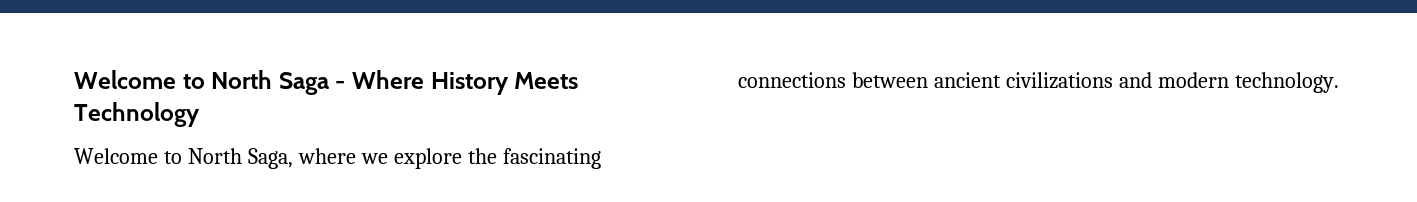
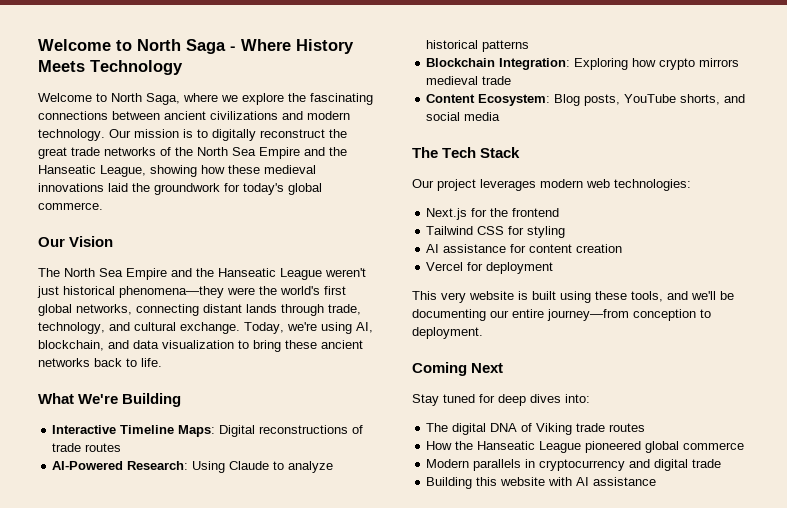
(1339, 82) none -> [109,129,347,141] [38,147,347,159] [38,165,316,177] [38,183,322,195] [38,202,103,210] [38,236,114,247] [38,268,366,280] [37,286,346,298] [38,304,361,316] [38,322,373,334] [38,340,363,352] [38,358,162,367] [38,393,182,407] [52,425,364,437] [52,443,122,452] [52,461,334,473] [426,40,530,52] [426,58,740,70] [426,76,512,85] [426,94,746,106] [426,112,501,121] [412,147,521,158] [412,179,691,191] [426,208,560,220] [426,226,566,238] [426,244,623,253] [426,262,554,274] [412,291,734,303] [412,309,711,321] [412,327,483,339] [412,362,504,376] [412,394,590,406] [426,423,646,435] [426,441,745,453] [426,459,722,471] [426,477,657,489] Our mission is to digitally reconstruct the great trade networks of the North Sea Empire and the Hanseatic League, showing how these medieval innovations laid the groundwork for today's global commerce. // Our Vision // The North Sea Empire and the Hanseatic League weren't just historical phenomena—they were the world's first global networks, connecting distant lands through trade, technology, and cultural exchange. Today, we're using AI, blockchain, and data visualization to bring these ancient networks back to life. // What We're Building // Interactive Timeline Maps: Digital reconstructions of trade routes // AI-Powered Research: Using Claude to analyze historical patterns // Blockchain Integration: Exploring how crypto mirrors medieval trade // Content Ecosystem: Blog posts, YouTube shorts, and social media // The Tech Stack // Our project leverages modern web technologies: // Next.js for the frontend // Tailwind CSS for styling // AI assistance for content creation // Vercel for deployment // This very website is built using these tools, and we'll be documenting our entire journey—from conception to deployment. // Coming Next // Stay tuned for deep dives into: // The digital DNA of Viking trade routes // How the Hanseatic League pioneered global commerce // Modern parallels in cryptocurrency and digital trade // Building this website with AI assistance

